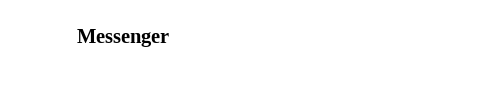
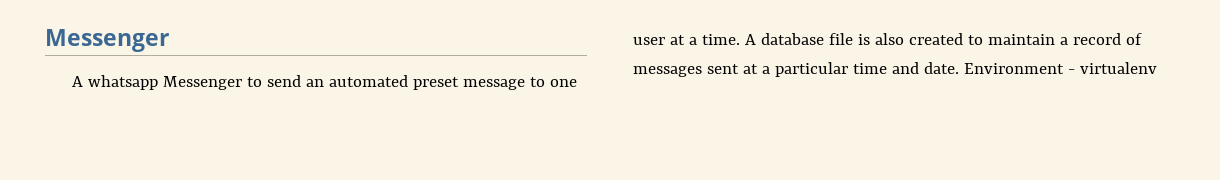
[77,29,169,47] Messenger -> [45,29,169,52] [72,75,578,90] [633,33,1142,45] [633,62,1157,77] Messenger // A whatsapp Messenger to send an automated preset message to one user at a time. A database file is also created to maintain a record of messages sent at a particular time and date. Environment - virtualenv

